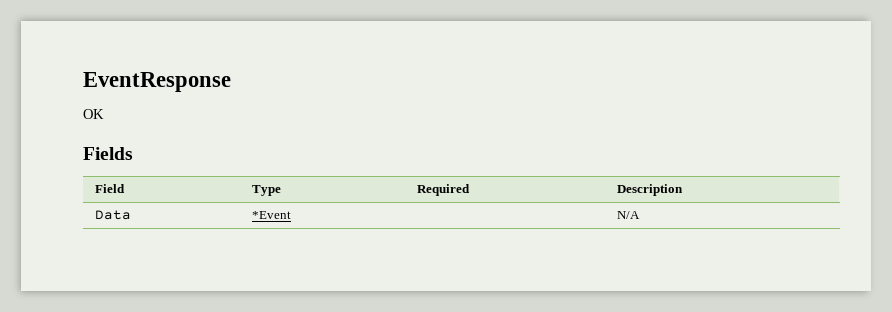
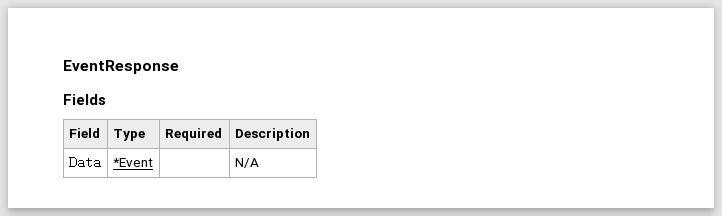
[83,109,104,119] // OK -> (179, 67) none

